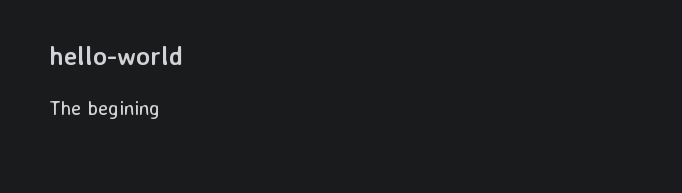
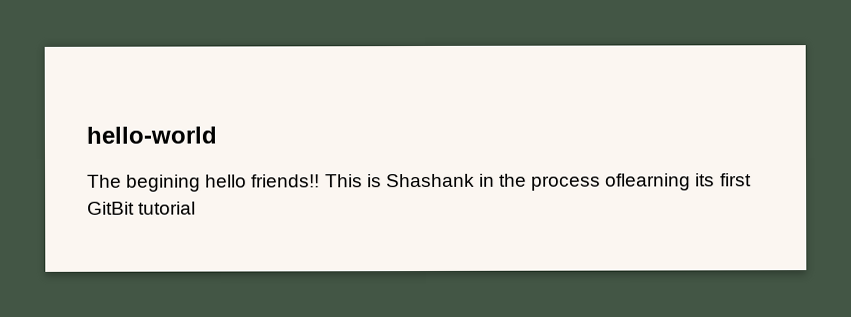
(160, 110) none -> [205,173,752,191] [87,201,197,215] hello friends!! This is Shashank in the process oflearning its first GitBit tutorial

